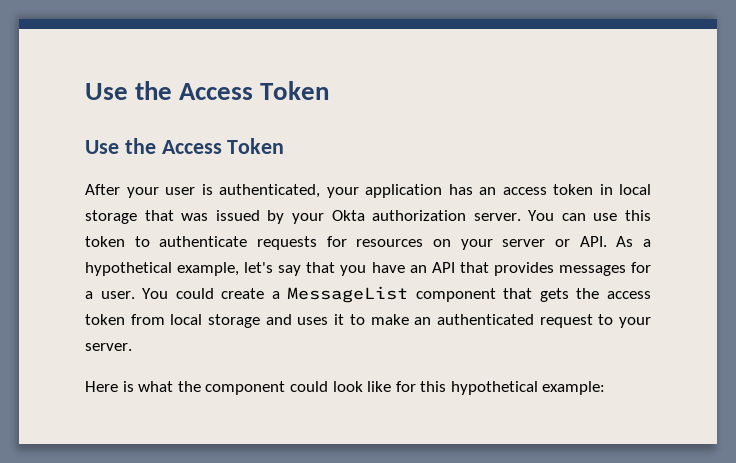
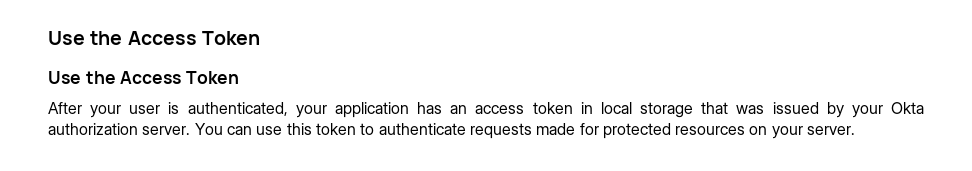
[326,236,651,250] [85,262,651,276] [85,286,651,303] [85,314,651,328] [85,343,132,351] [85,381,606,395] for resources on your server or API. As a hypothetical example, let's say that you have an API that provides messages for a user. You could create a MessageList component that gets the access token from local storage and uses it to make an authenticated request to your server. // Here is what the component could look like for this hypothetical example: -> [536,123,856,139] made for protected resources on your server.

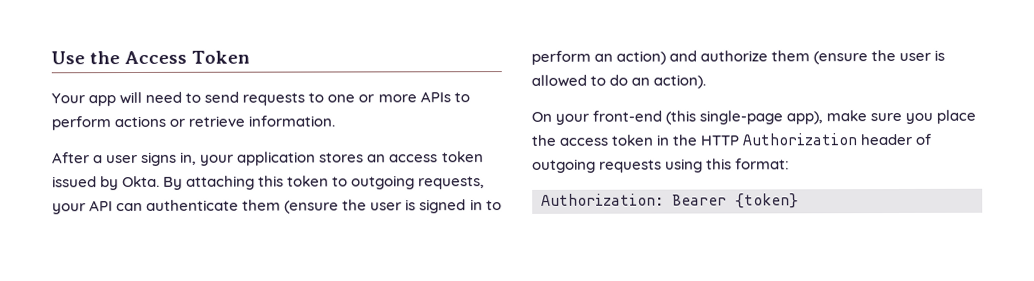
[48,31,260,45] [48,71,240,84] [48,102,288,118] Use the Access Token // Use the Access Token // After your user is authenticated, -> [51,50,251,65] [51,91,470,107] [51,115,336,131] [52,151,198,166] Use the Access Token // Your app will need to send requests to one or more APIs to perform actions or retrieve information. // After a user signs in,
[417,102,443,114] has -> [319,152,365,163] stores
[580,102,924,118] [48,123,856,139] in local storage that was issued by your Okta authorization server. You can use this token to authenticate requests made for protected resources on your server. -> [52,175,486,191] [52,199,502,215] [531,49,946,65] [531,74,707,89] [531,109,977,125] [531,133,933,146] [532,158,791,173] [541,193,799,209] issued by Okta. By attaching this token to outgoing requests, your API can authenticate them (ensure the user is signed in to perform an action) and authorize them (ensure the user is allowed to do an action). // On your front-end (this single-page app), make sure you place the access token in the HTTP Authorization header of outgoing requests using this format: // Authorization: Bearer {token}

